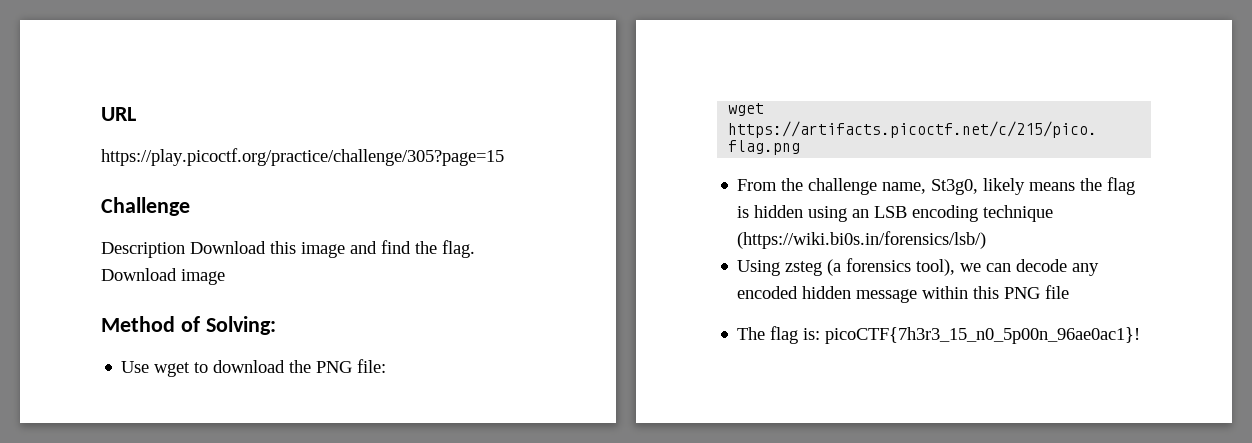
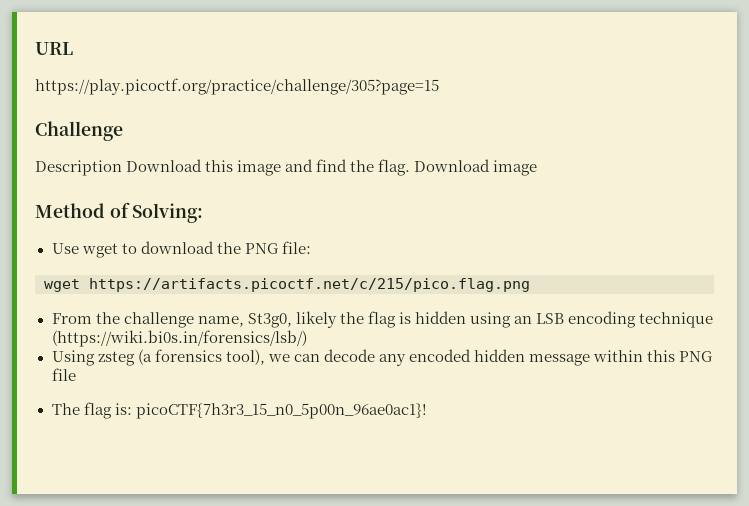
[1029,182,1076,191] means -> (337, 319) none

